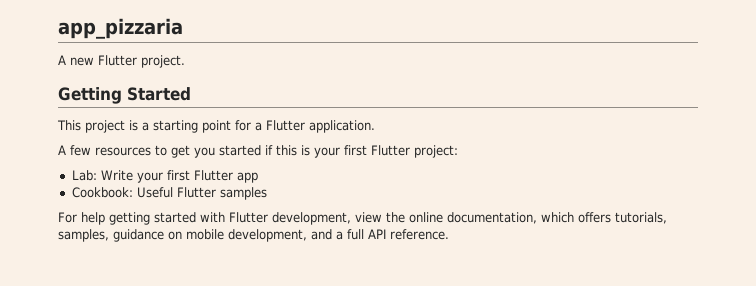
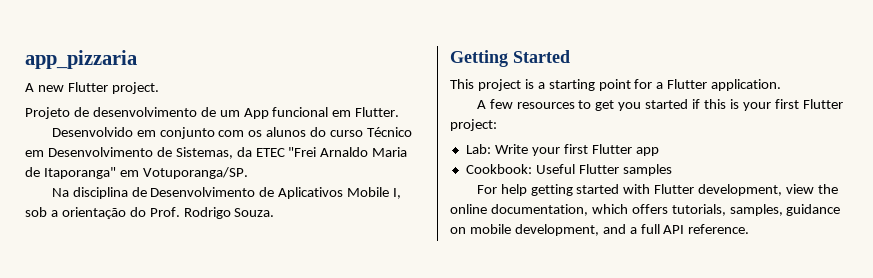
(185, 61) none -> [25,107,400,119] [51,127,413,139] [25,147,408,159] [25,167,248,179] [51,187,402,199] [25,207,275,219] // Projeto de desenvolvimento de um App funcional em Flutter. // Desenvolvido em conjunto com os alunos do curso Técnico em Desenvolvimento de Sistemas, da ETEC "Frei Arnaldo Maria de Itaporanga" em Votuporanga/SP. // Na disciplina de Desenvolvimento de Aplicativos Mobile I, sob a orientação do Prof. Rodrigo Souza.

